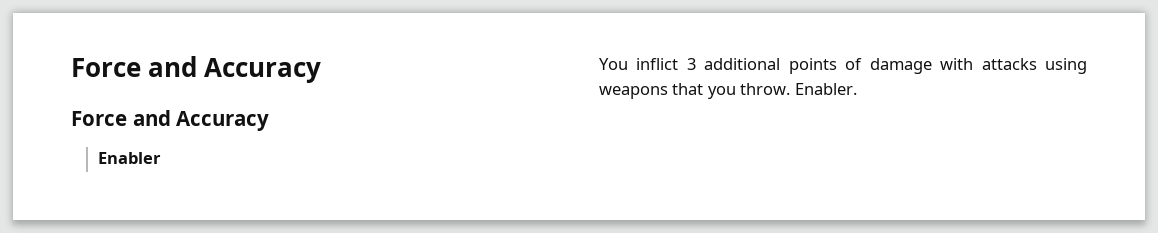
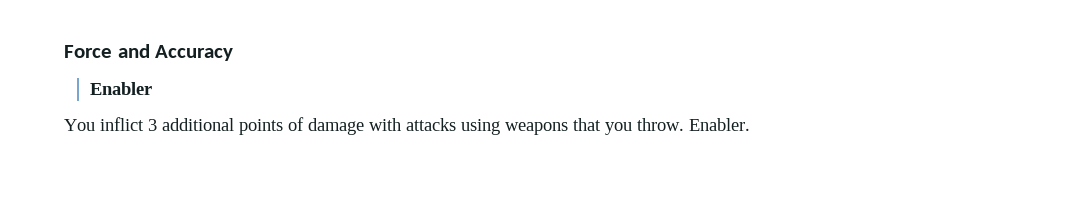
[71,56,322,83] [71,110,270,131] Force and Accuracy // Force and Accuracy -> [64,44,234,61] Force and Accuracy

